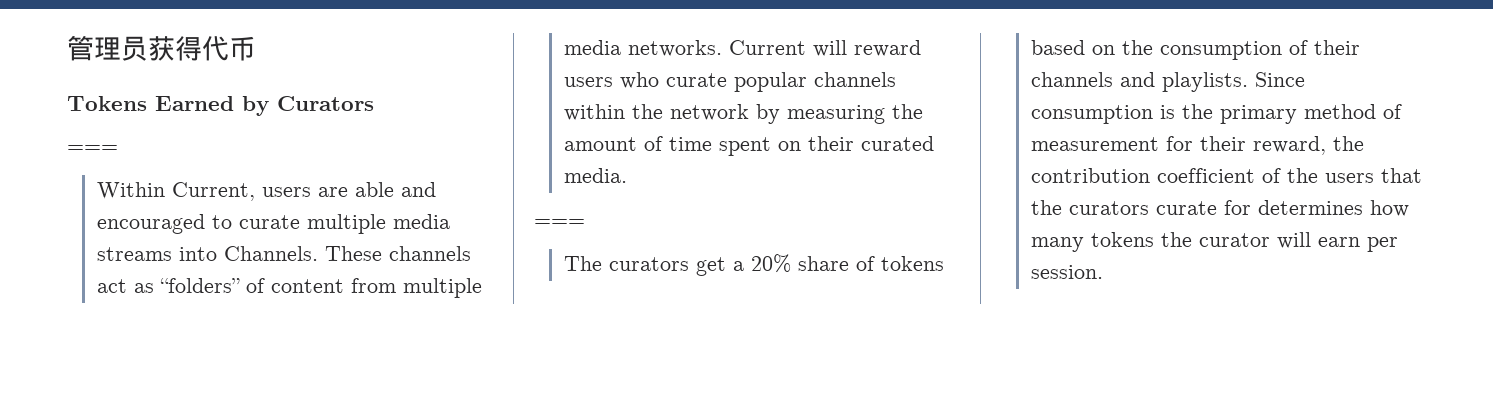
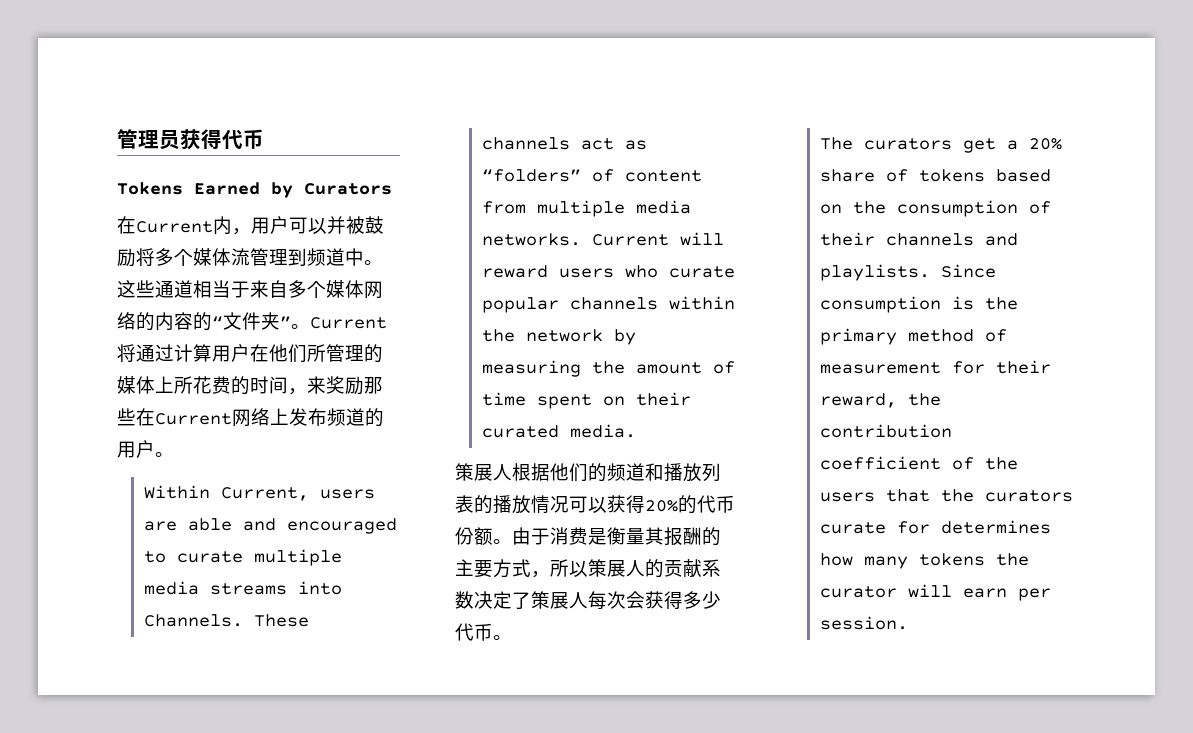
[67,145,118,153] === -> [117,216,384,235] [117,248,383,267] [117,280,383,299] [117,312,387,331] [117,344,383,363] [117,376,383,395] [117,408,384,427] [117,440,174,458] 在Current内，用户可以并被鼓励将多个媒体流管理到频道中。这些通道相当于来自多个媒体网络的内容的“文件夹”。Current将通过计算用户在他们所管理的媒体上所花费的时间，来奖励那些在Current网络上发布频道的用户。
[534,219,585,227] === -> [455,463,721,482] [455,495,735,514] [455,527,721,546] [455,559,721,578] [455,591,721,610] [455,623,512,641] 策展人根据他们的频道和播放列表的播放情况可以获得20%的代币份额。由于消费是衡量其报酬的主要方式，所以策展人的贡献系数决定了策展人每次会获得多少代币。

